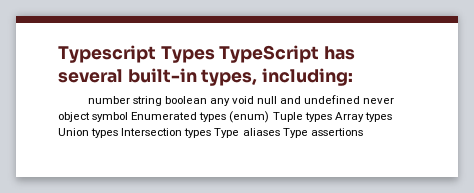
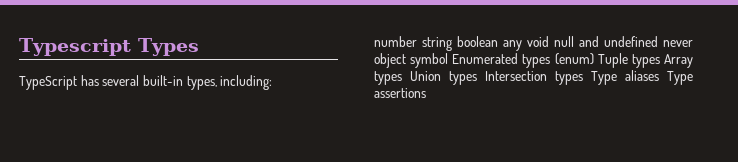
(215, 54) none -> (199, 47) //

